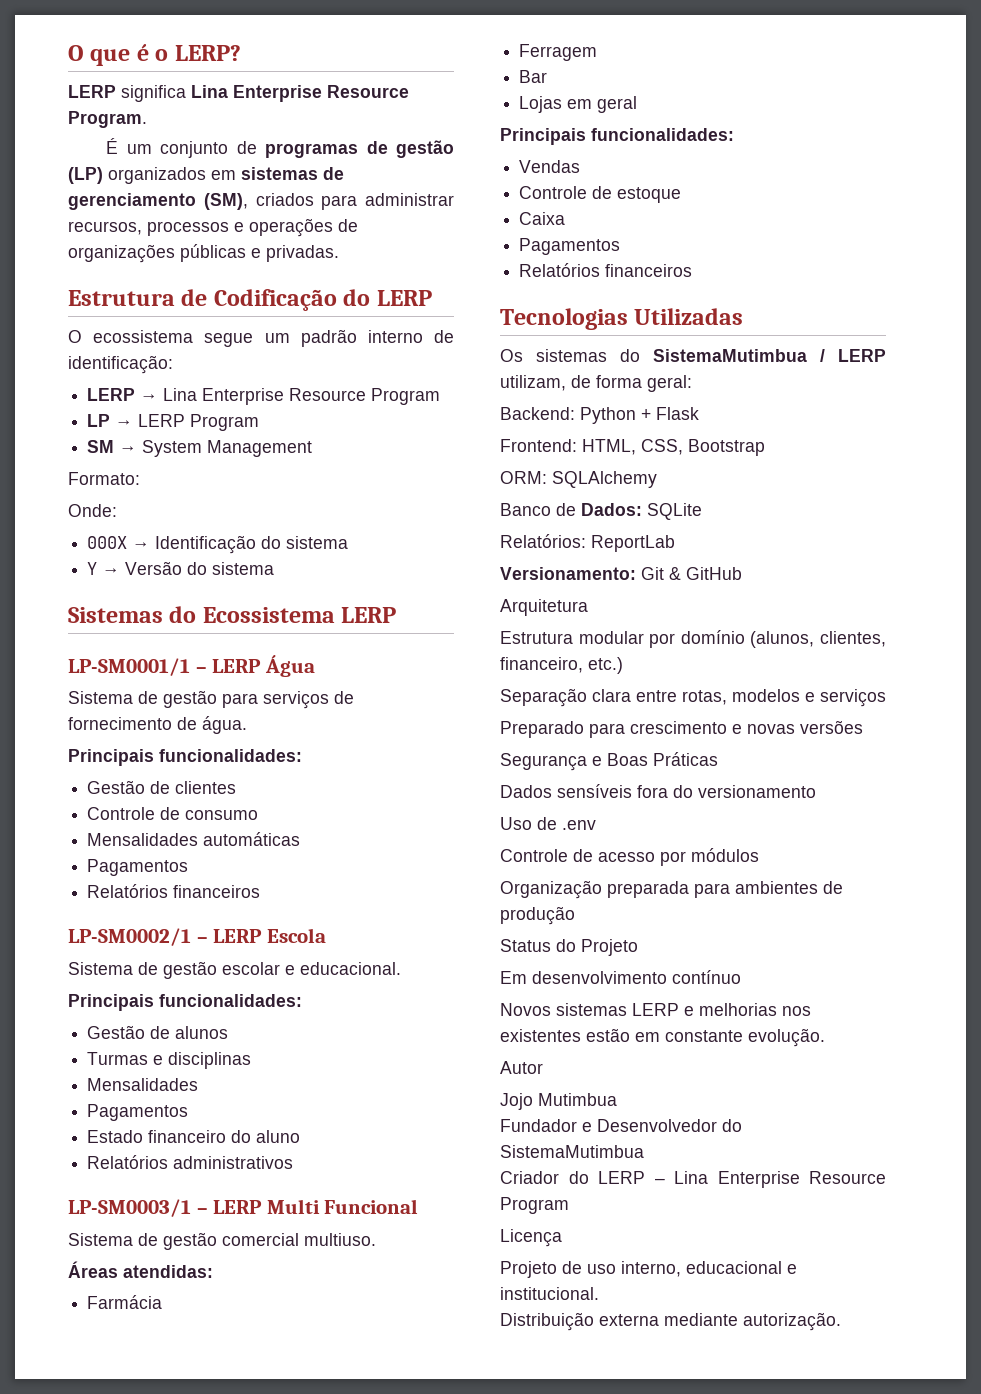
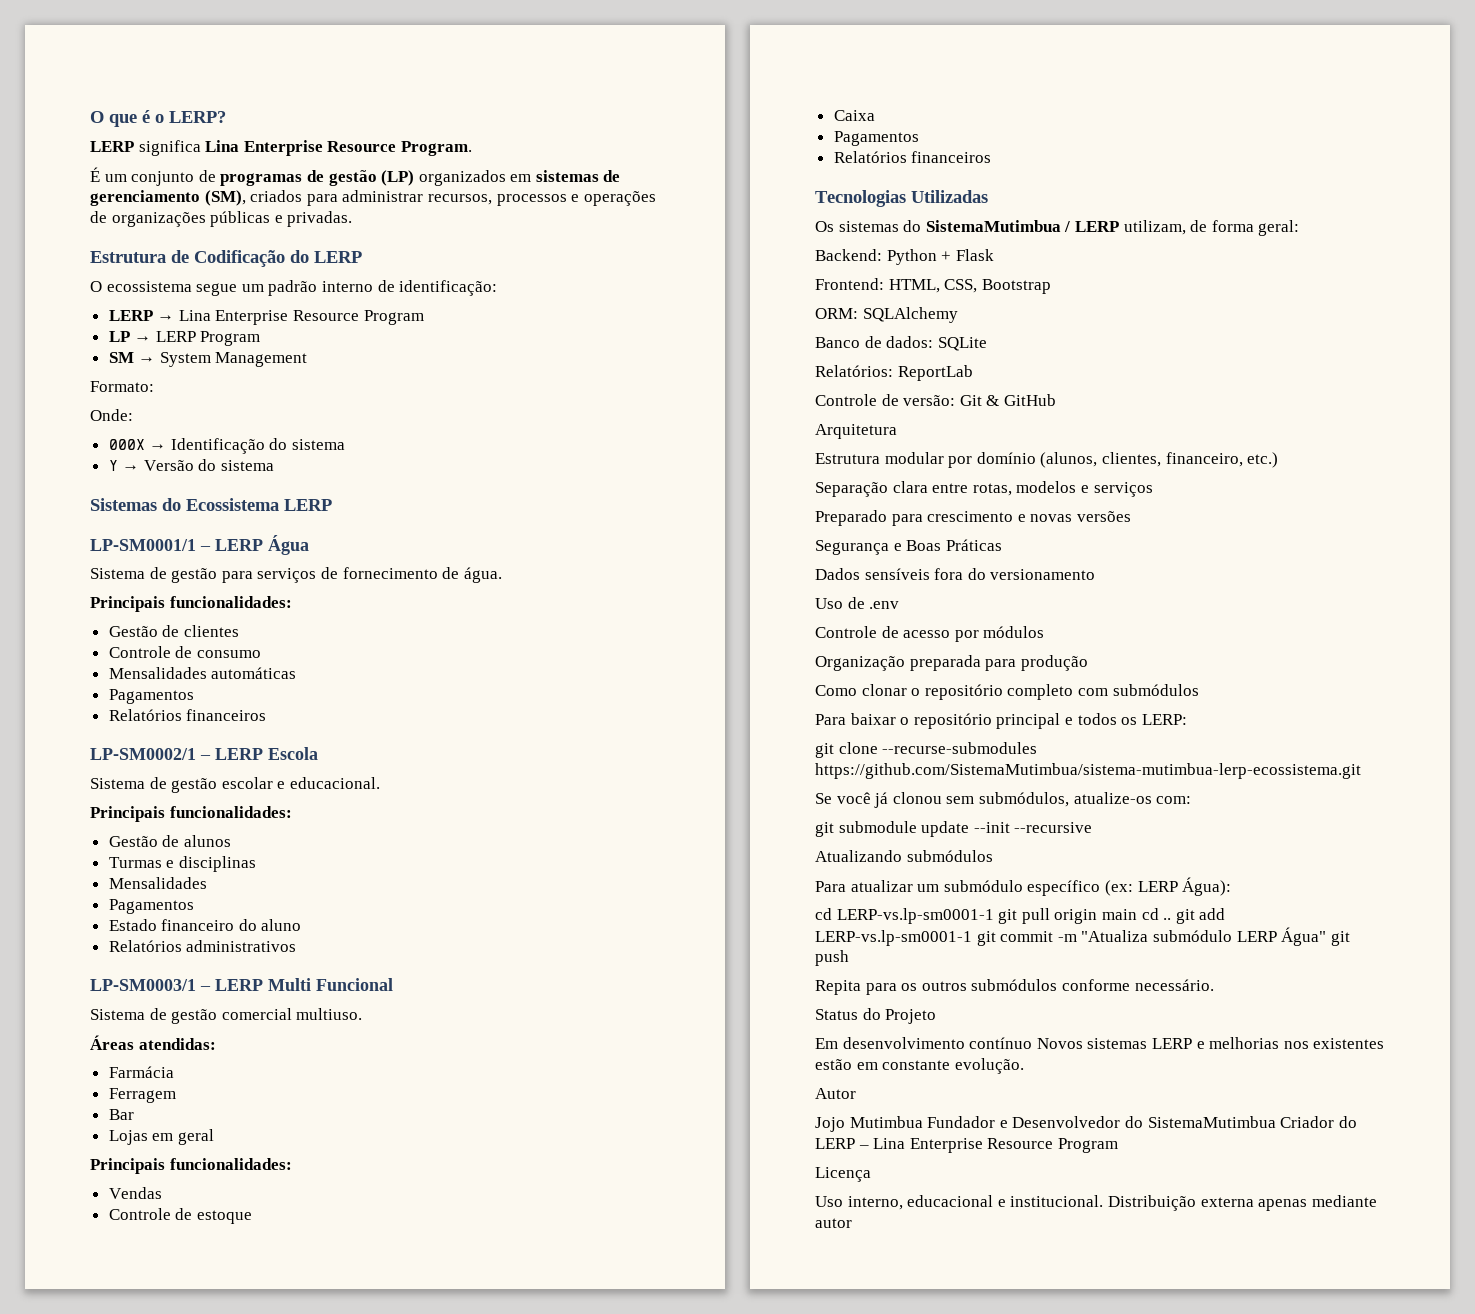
[581,503,642,516] Dados: -> [886,336,934,348] dados:
[500,567,636,580] Versionamento: -> [815,394,956,406] Controle de versão:
[735,881,843,894] ambientes de -> (1017, 665) none
(575, 915) none -> [815,684,1199,700] [815,713,1187,729] [815,742,1038,758] [815,763,1361,779] [815,792,1192,808] [815,821,1093,837] [815,850,993,862] [815,877,1232,896] [815,908,1226,924] [815,927,1350,946] [815,950,849,966] [815,979,1214,995] // Como clonar o repositório completo com submódulos // Para baixar o repositório principal e todos os LERP: // git clone --recurse-submodules https://github.com/SistemaMutimbua/sistema-mutimbua-lerp-ecossistema.git // Se você já clonou sem submódulos, atualize-os com: // git submodule update --init --recursive // Atualizando submódulos // Para atualizar um submódulo específico (ex: LERP Água): // cd LERP-vs.lp-sm0001-1 git pull origin main cd .. git add LERP-vs.lp-sm0001-1 git commit -m "Atualiza submódulo LERP Água" git push // Repita para os outros submódulos conforme necessário.
(741, 977) // -> (1033, 1043) none
(617, 1099) // -> (923, 1122) none
(644, 1151) // -> (1276, 1122) none
[500,1261,616,1278] Projeto de uso -> [815,1196,843,1207] Uso
(599, 1293) // -> (1104, 1201) none
[664,1312,841,1331] mediante autorização. -> [1258,1195,1377,1211] [815,1218,852,1228] apenas mediante autor

